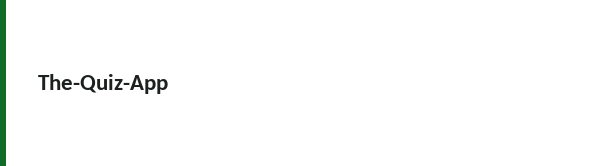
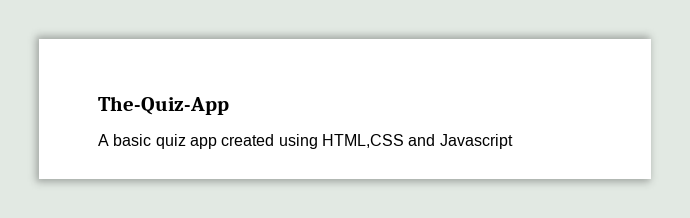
(168, 84) none -> [98,134,513,149] // A basic quiz app created using HTML,CSS and Javascript

